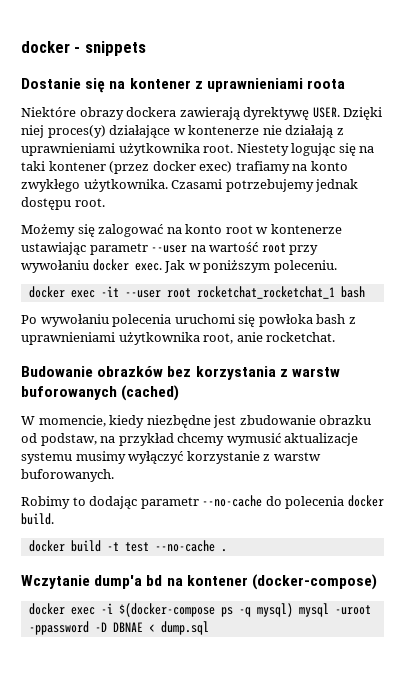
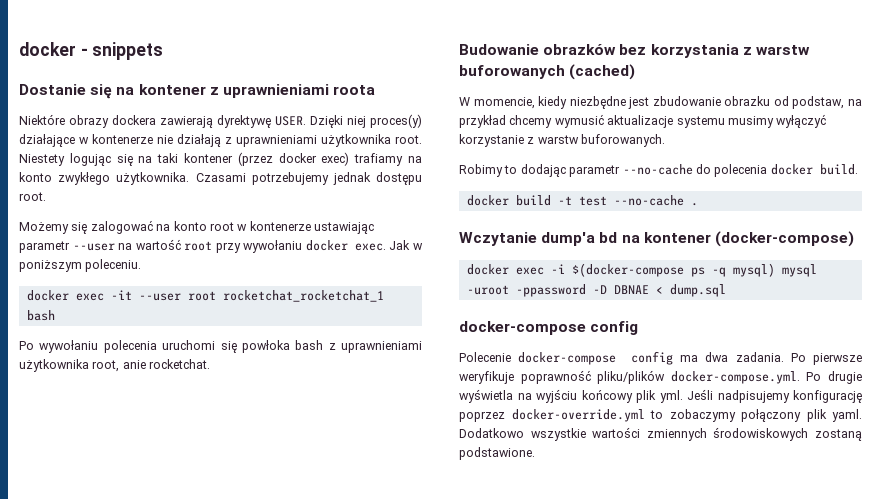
(209, 628) none -> [459,321,639,335] [459,351,862,365] [459,370,862,384] [459,389,862,403] [459,409,862,422] [459,427,862,441] [459,447,535,460] // docker-compose config // Polecenie docker-compose config ma dwa zadania. Po pierwsze weryfikuje poprawność pliku/plików docker-compose.yml. Po drugie wyświetla na wyjściu końcowy plik yml. Jeśli nadpisujemy konfigurację poprzez docker-override.yml to zobaczymy połączony plik yaml. Dodatkowo wszystkie wartości zmiennych środowiskowych zostaną podstawione.

